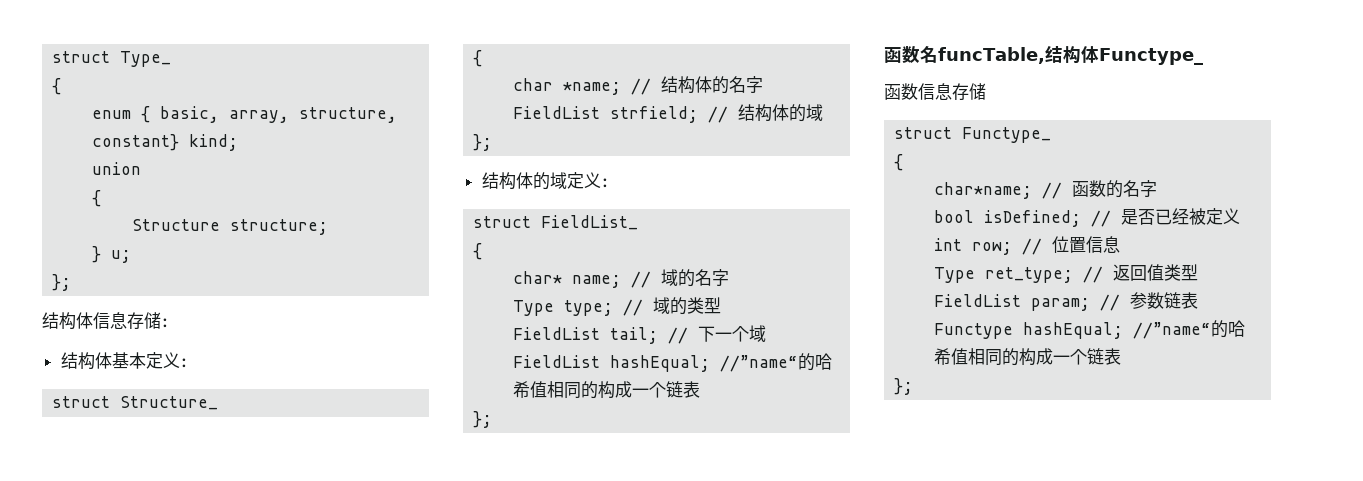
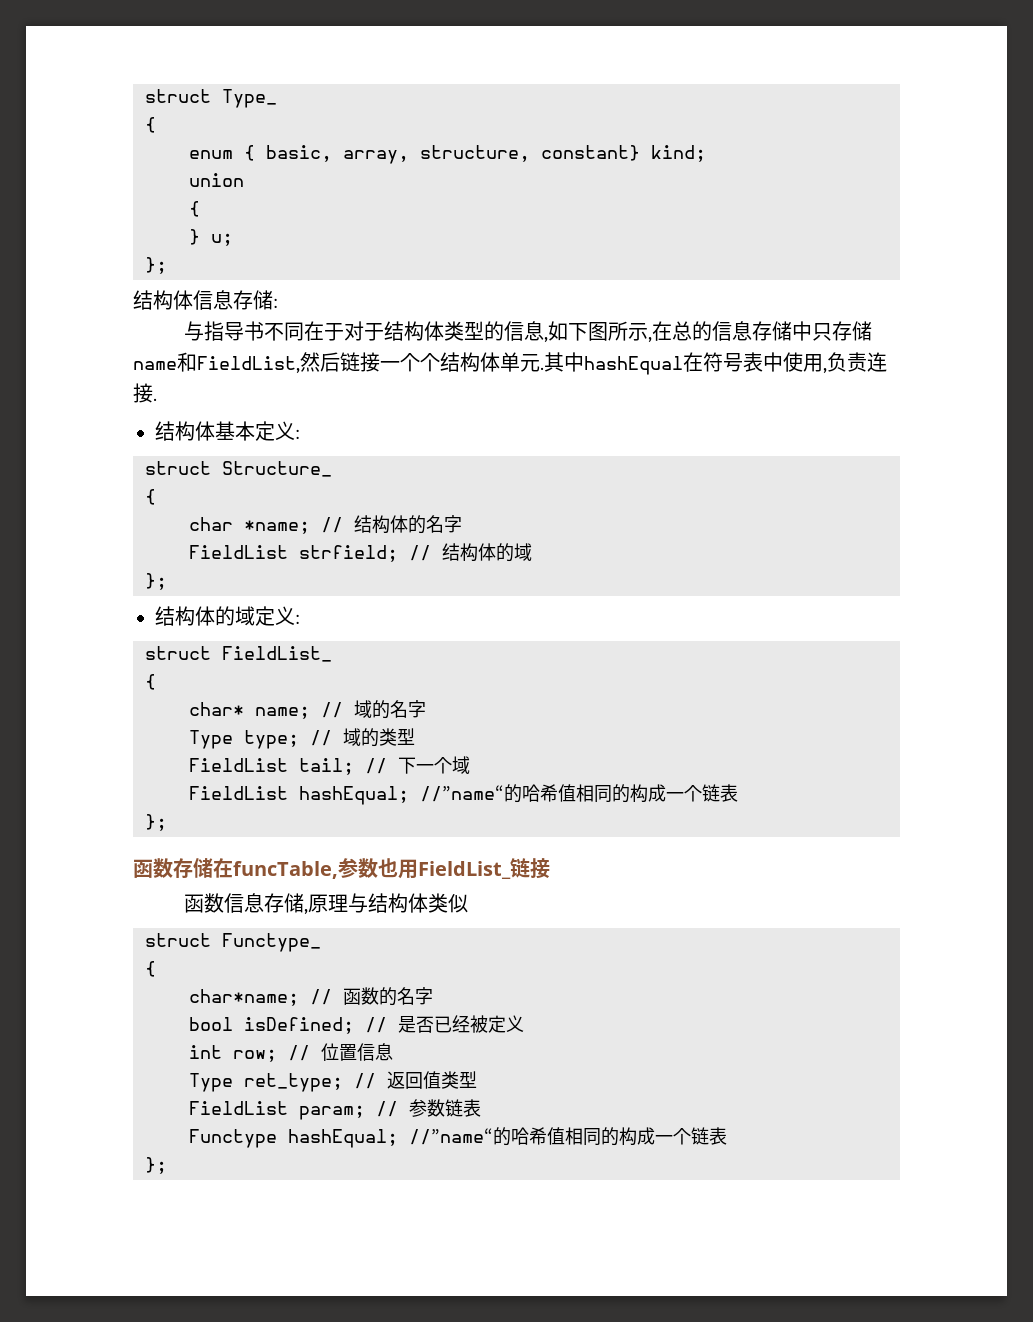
[132,219,329,235] // Structure structure; -> (200, 209) none
(171, 323) none -> [183,321,872,343] [133,352,887,375] [133,383,157,403] // 与指导书不同在于对于结构体类型的信息,如下图所示,在总的信息存储中只存储name和FieldList,然后链接一个个结构体单元.其中hashEqual在符号表中使用,负责连接.
[920,45,1203,65] [884,83,986,100] 名funcTable,结构体Functype_ // 函数信息存储 -> [173,858,550,879] [183,893,468,915] 存储在funcTable,参数也用FieldList_链接 // 函数信息存储,原理与结构体类似

